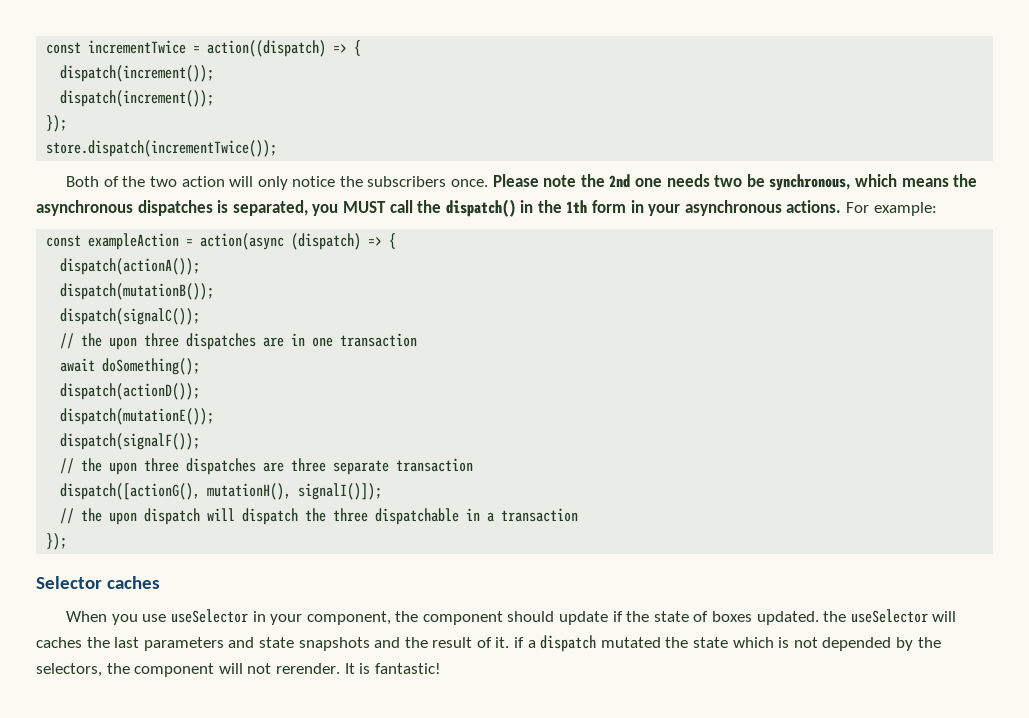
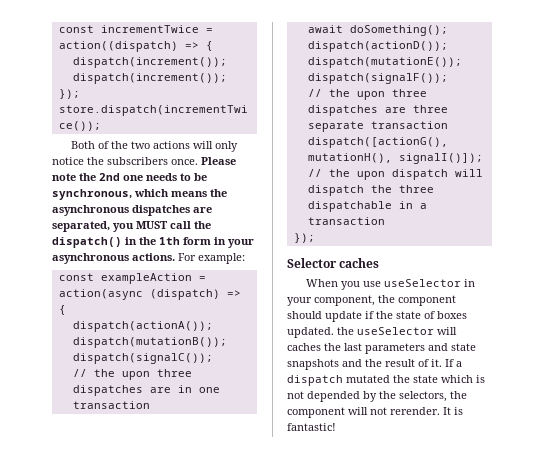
[181,176,225,187] action -> [153,141,191,149] actions
[714,175,743,187] two -> [180,173,191,181] to
[217,200,229,213] is -> [193,207,212,213] are
[514,637,525,648] if -> [445,359,454,367] If

